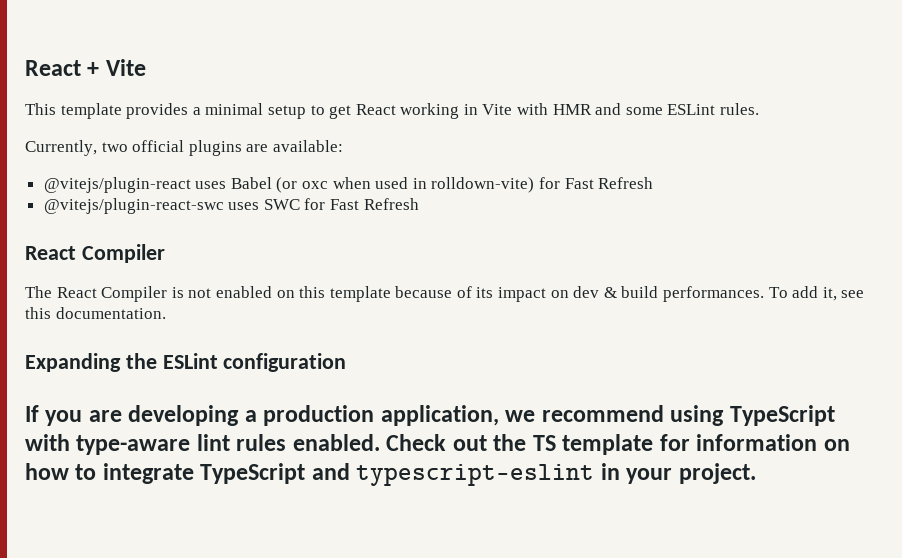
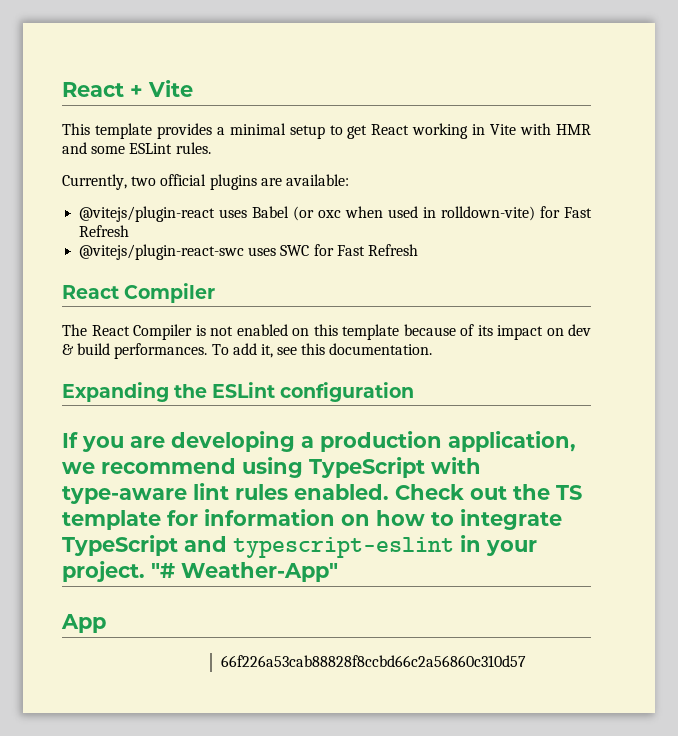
(756, 473) none -> [151,562,338,582] [61,614,106,633] [220,655,526,667] "# Weather-App" // App // 66f226a53cab88828f8ccbd66c2a56860c310d57

